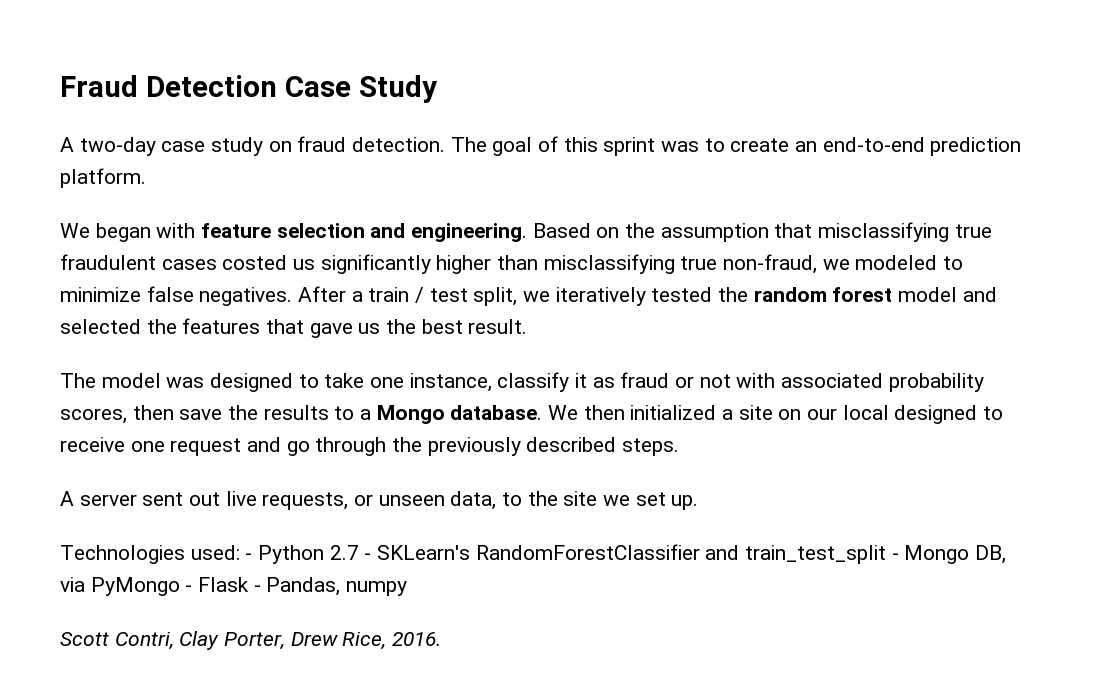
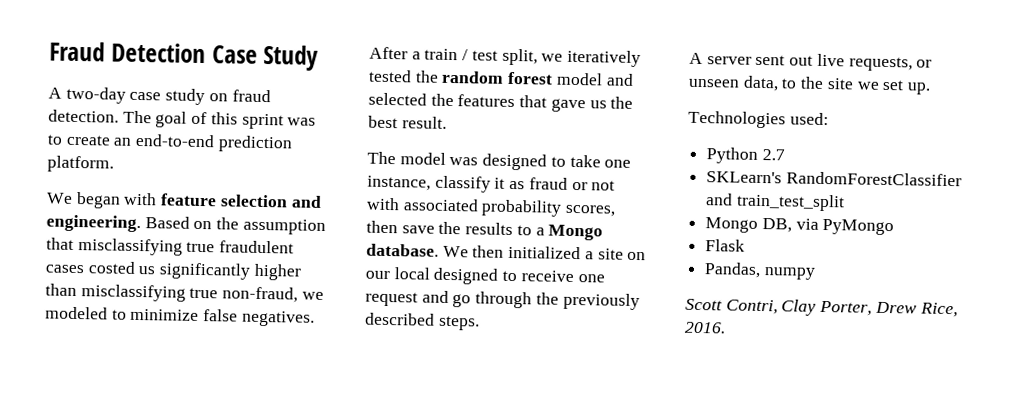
[245,553,253,560] - -> (829, 119) //
[364,553,372,560] - -> (785, 154) //
[891,553,899,560] - -> (845, 202) //
[185,585,193,592] - -> (895, 227) //
[253,585,261,592] - -> (746, 245) //

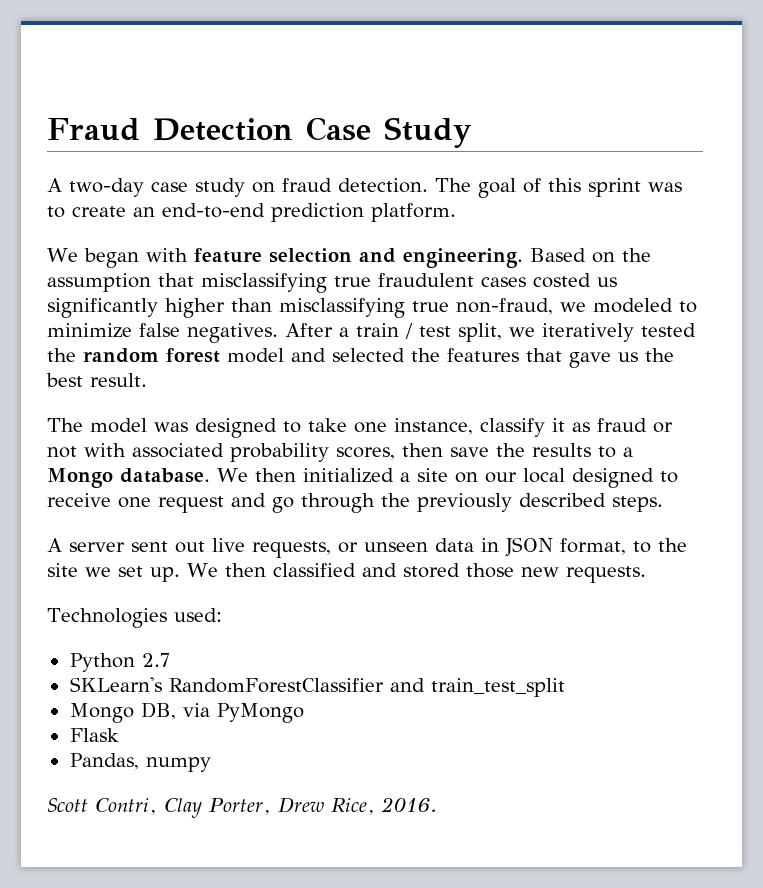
[742,75,779,92] data, -> [435,537,626,557] data in JSON format,
(932, 88) none -> [187,563,646,583] We then classified and stored those new requests.

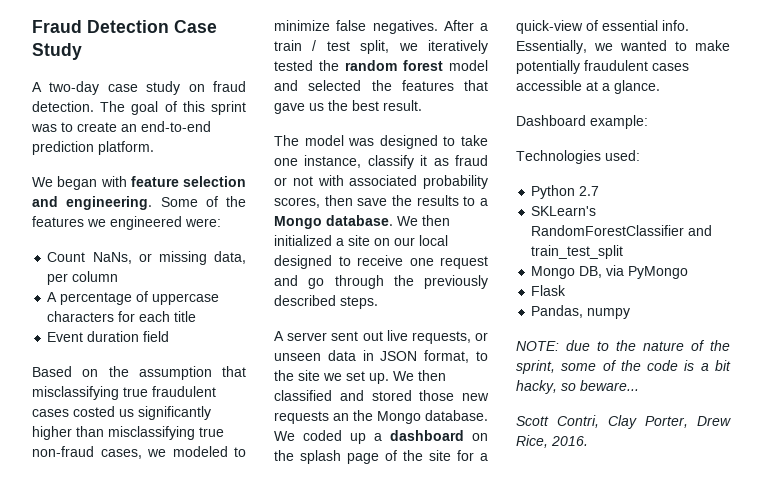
(523, 258) none -> [160,196,246,207] [32,216,221,230] [47,251,247,265] [47,271,119,285] [47,291,220,305] [47,311,197,322] [47,331,170,342] Some of the features we engineered were: // Count NaNs, or missing data, per column // A percentage of uppercase characters for each title // Event duration field //
[456,298,553,315] non-fraud, -> [32,446,142,459] non-fraud cases,
[565,566,646,583] requests. -> [274,410,488,424] [274,430,488,444] [274,450,488,464] [516,20,689,34] [516,40,730,54] [516,60,689,74] [516,80,660,94] [516,115,648,129] requests an the Mongo database. We coded up a dashboard on the splash page of the site for a quick-view of essential info. Essentially, we wanted to make potentially fraudulent cases accessible at a glance. // Dashboard example:
(211, 764) none -> [516,340,730,351] [516,360,731,374] [516,380,639,394] // NOTE: due to the nature of the sprint, some of the code is a bit hacky, so beware...

